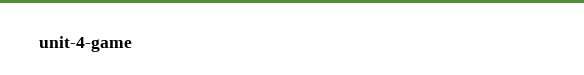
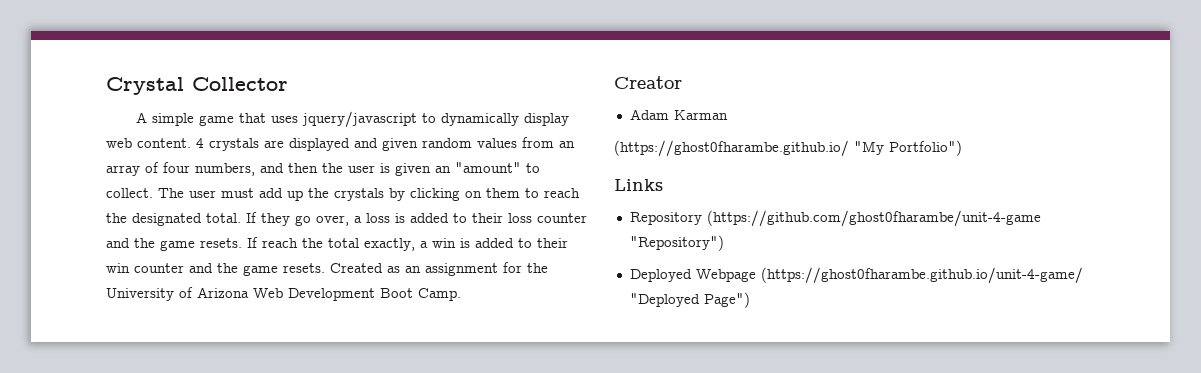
[39,36,132,52] unit-4-game -> [106,77,288,95] [136,111,570,128] [106,137,575,151] [106,162,540,176] [106,188,580,201] [106,212,587,226] [106,237,568,251] [106,262,548,276] [106,287,461,301] [614,76,682,89] [629,109,728,120] [614,140,962,157] [614,179,663,191] [629,210,1041,227] [629,235,724,251] [629,267,1083,284] [629,292,750,308] Crystal Collector // A simple game that uses jquery/javascript to dynamically display web content. 4 crystals are displayed and given random values from an array of four numbers, and then the user is given an "amount" to collect. The user must add up the crystals by clicking on them to reach the designated total. If they go over, a loss is added to their loss counter and the game resets. If reach the total exactly, a win is added to their win counter and the game resets. Created as an assignment for the University of Arizona Web Development Boot Camp. // Creator // Adam Karman // (https://ghost0fharambe.github.io/ "My Portfolio") // Links // Repository (https://github.com/ghost0fharambe/unit-4-game "Repository") // Deployed Webpage (https://ghost0fharambe.github.io/unit-4-game/ "Deployed Page")

